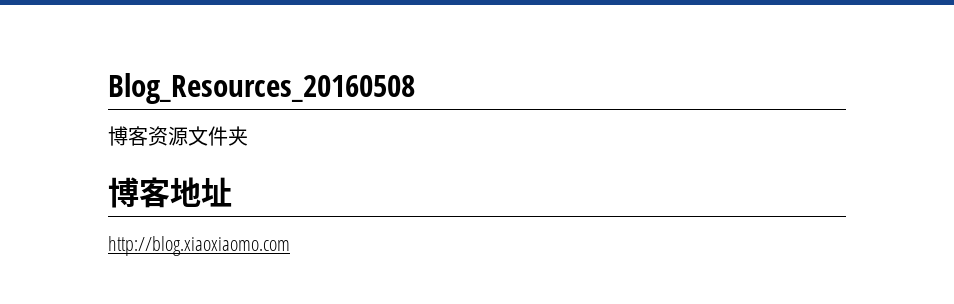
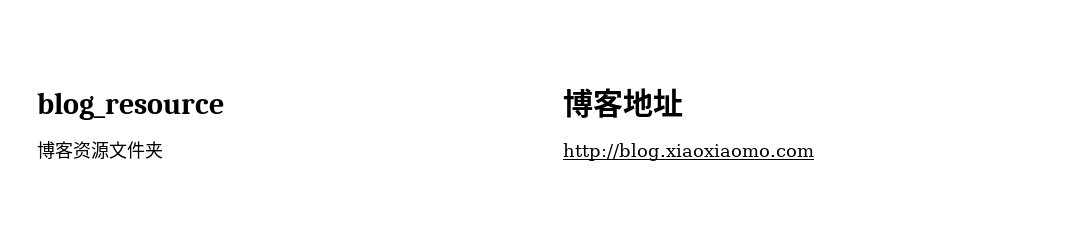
[108,73,415,104] Blog_Resources_20160508 -> [37,92,224,120] blog_resource

